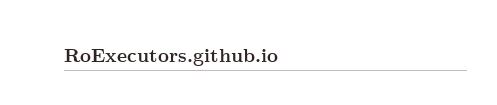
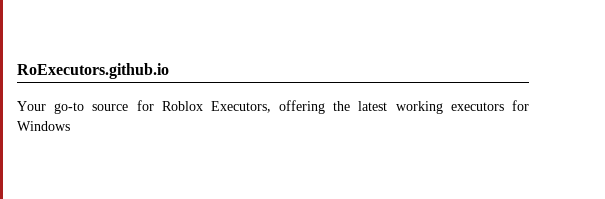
(278, 57) none -> [17,100,529,114] [17,121,70,131] // Your go-to source for Roblox Executors, offering the latest working executors for Windows

